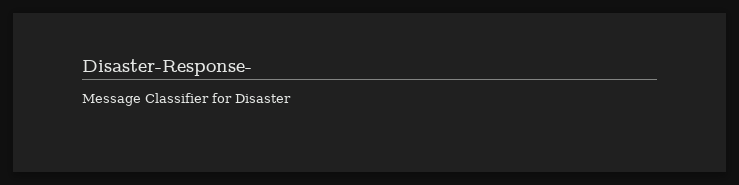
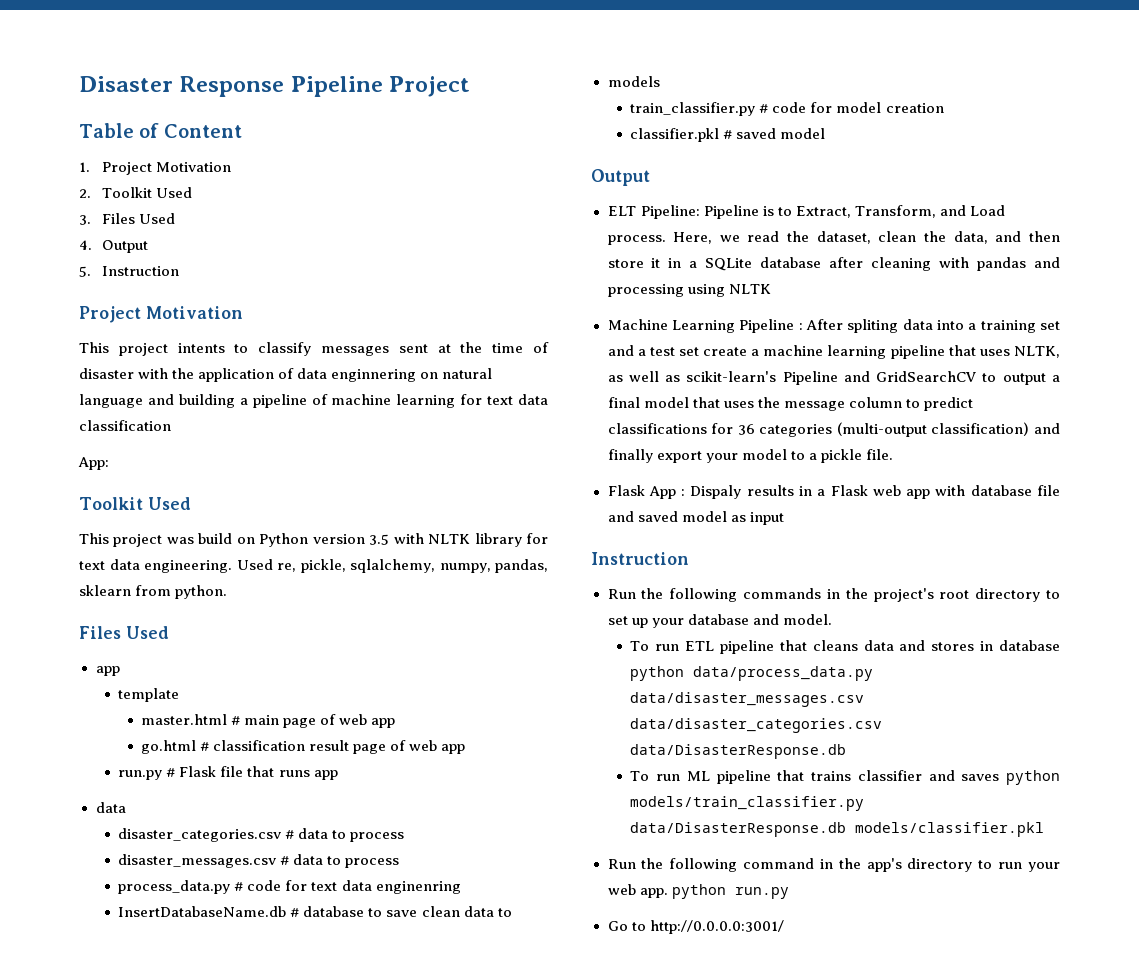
[82,59,252,76] [82,93,291,106] Disaster-Response- // Message Classifier for Disaster -> [79,76,471,97] [79,123,242,138] [79,162,231,175] [79,187,192,198] [79,213,175,225] [79,240,148,253] [79,266,179,277] [79,306,243,323] [79,342,549,356] [79,368,493,382] [79,394,548,408] [79,420,171,431] [78,457,109,470] [79,497,191,510] [79,533,549,547] [79,559,548,573] [79,585,228,599] [79,626,169,639] [95,666,120,676] [118,688,180,702] [141,714,396,728] [141,740,466,754] [118,766,338,780] [95,802,126,813] [118,828,405,842] [118,854,400,868] [118,880,461,894] [118,906,512,917] [607,76,660,87] [630,102,944,116] [630,128,826,142] [591,169,650,186] [607,205,1005,219] [607,231,1060,245] [607,257,1060,271] [607,284,771,297] [607,319,1060,333] [607,345,1061,359] [607,371,1060,385] [607,397,973,411] [607,422,1060,437] [607,449,893,463] [607,485,1060,499] [607,511,784,525] [591,552,689,565] [607,588,1060,602] [607,614,832,628] [630,640,1060,654] [630,666,874,681] [630,692,865,707] [630,718,883,733] [630,744,847,759] [630,770,1060,785] [630,796,865,811] [630,822,1045,837] [607,858,1060,872] [607,884,789,899] [607,920,784,934] Disaster Response Pipeline Project // Table of Content // 1. Project Motivation // 2. Toolkit Used // 3. Files Used // 4. Output // 5. Instruction // Project Motivation // This project intents to classify messages sent at the time of disaster with the application of data enginnering on natural language and building a pipeline of machine learning for text data classification // App: // Toolkit Used // This project was build on Python version 3.5 with NLTK library for text data engineering. Used re, pickle, sqlalchemy, numpy, pandas, sklearn from python. // Files Used // app // template // master.html # main page of web app // go.html # classification result page of web app // run.py # Flask file that runs app // data // disaster_categories.csv # data to process // disaster_messages.csv # data to process // process_data.py # code for text data enginenring // InsertDatabaseName.db # database to save clean data to // models // train_classifier.py # code for model creation // classifier.pkl # saved model // Output // ELT Pipeline: Pipeline is to Extract, Transform, and Load process. Here, we read the dataset, clean the data, and then store it in a SQLite database after cleaning with pandas and processing using NLTK // Machine Learning Pipeline : After spliting data into a training set and a test set create a machine learning pipeline that uses NLTK, as well as scikit-learn's Pipeline and GridSearchCV to output a final model that uses the message column to predict classifications for 36 categories (multi-output classification) and finally export your model to a pickle file. // Flask App : Dispaly results in a Flask web app with database file and saved model as input // Instruction // Run the following commands in the project's root directory to set up your database and model. // To run ETL pipeline that cleans data and stores in database python data/process_data.py data/disaster_messages.csv data/disaster_categories.csv data/DisasterResponse.db // To run ML pipeline that trains classifier and saves python models/train_classifier.py data/DisasterResponse.db models/classifier.pkl // Run the following command in the app's directory to run your web app. python run.py // Go to http://0.0.0.0:3001/

